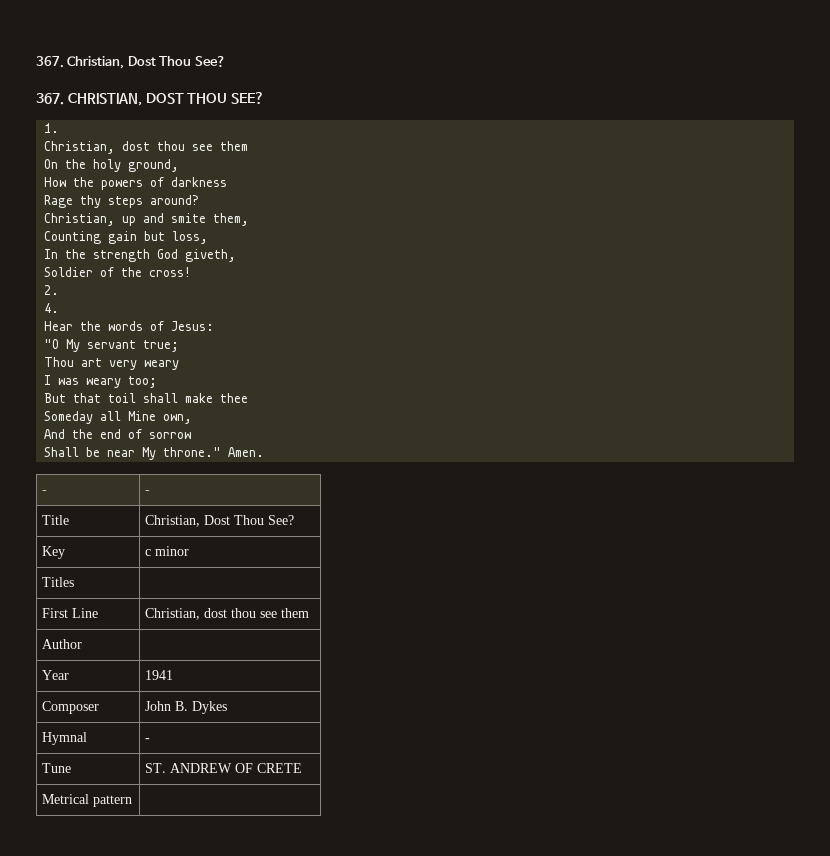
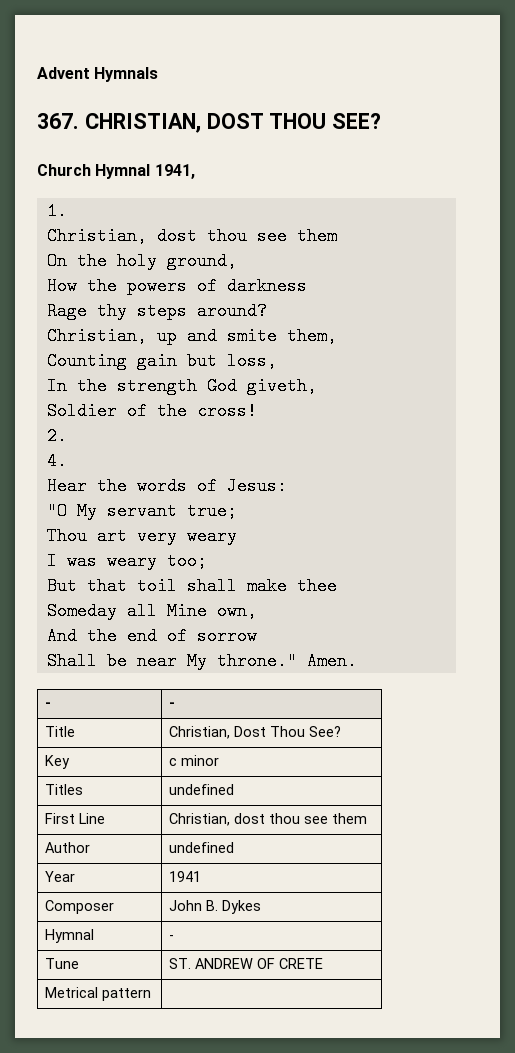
[36,56,226,69] 367. Christian, Dost Thou See? -> [37,67,159,82] Advent Hymnals
(265, 98) none -> [37,164,195,179] // Church Hymnal 1941,
(74, 582) none -> [169,784,235,795] undefined
(82, 644) none -> [169,842,235,853] undefined

